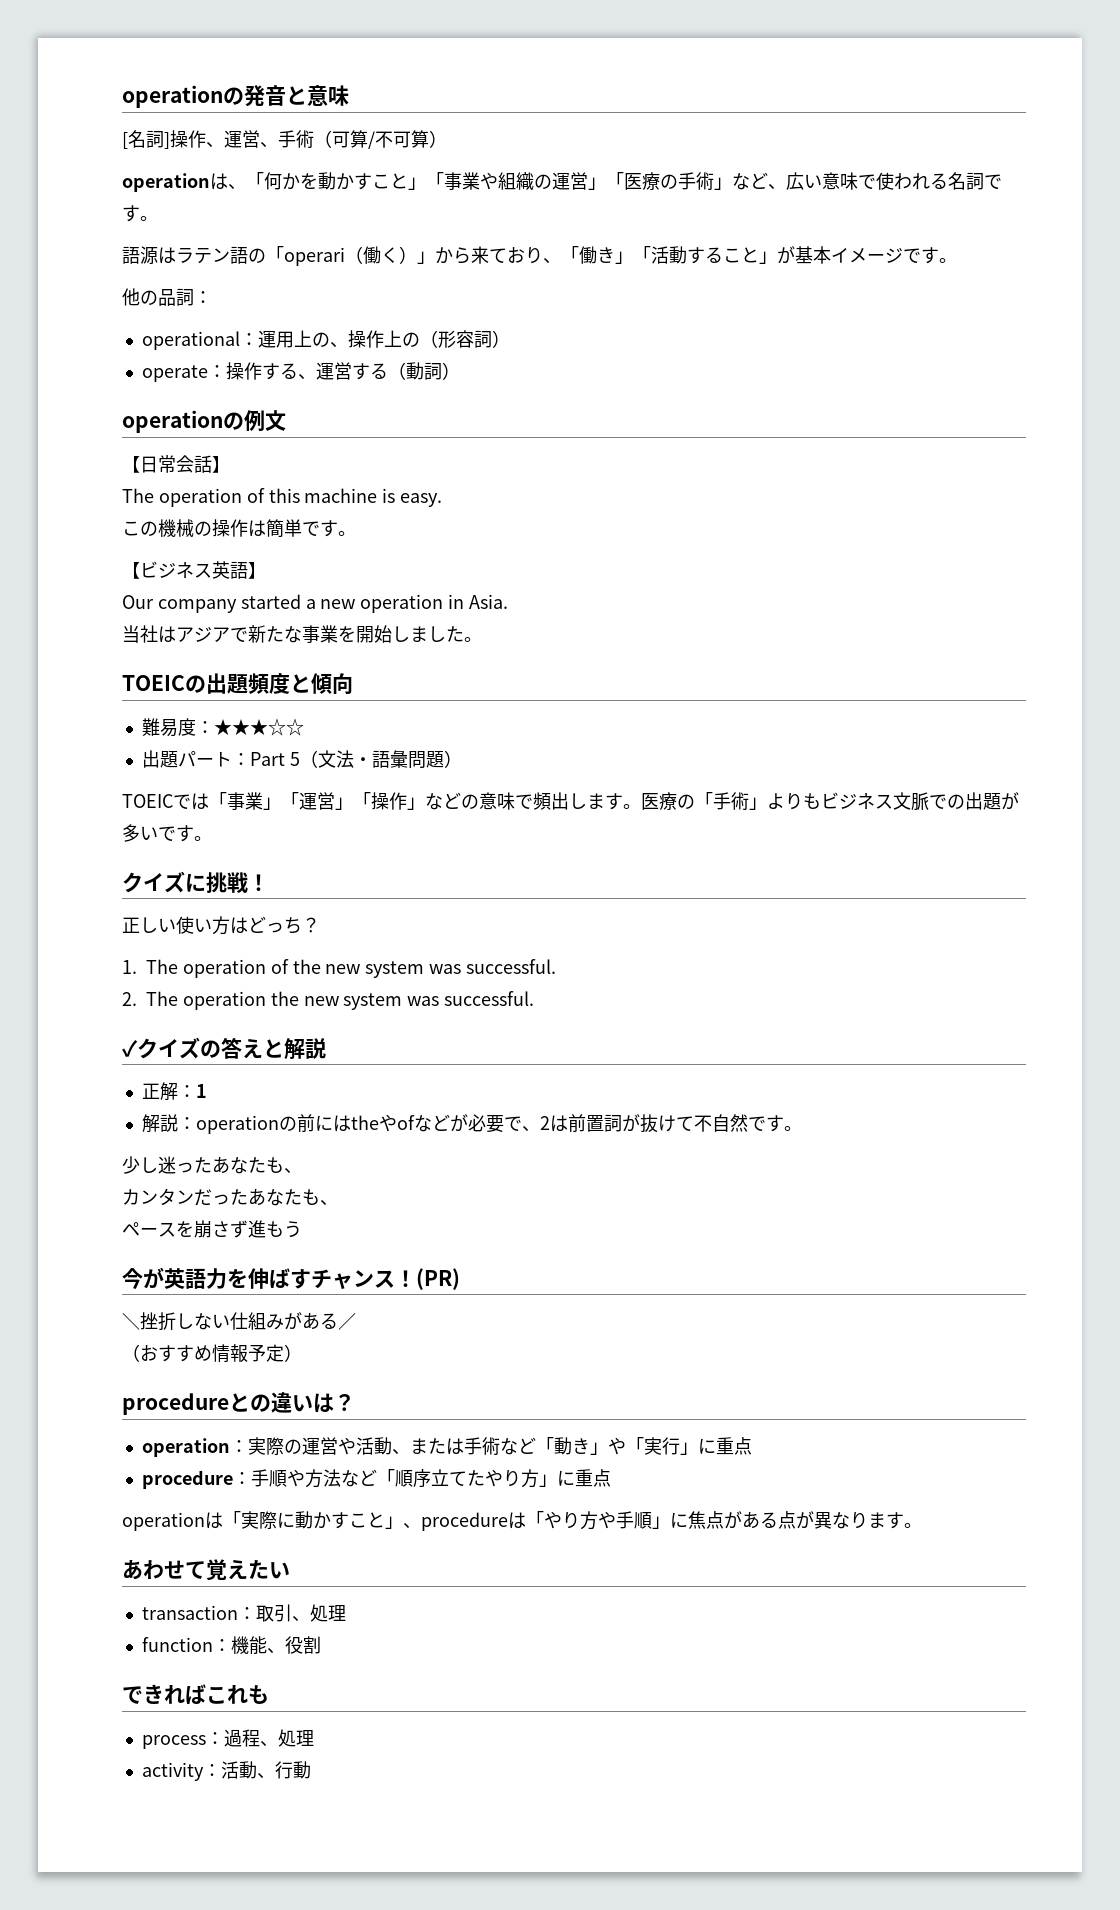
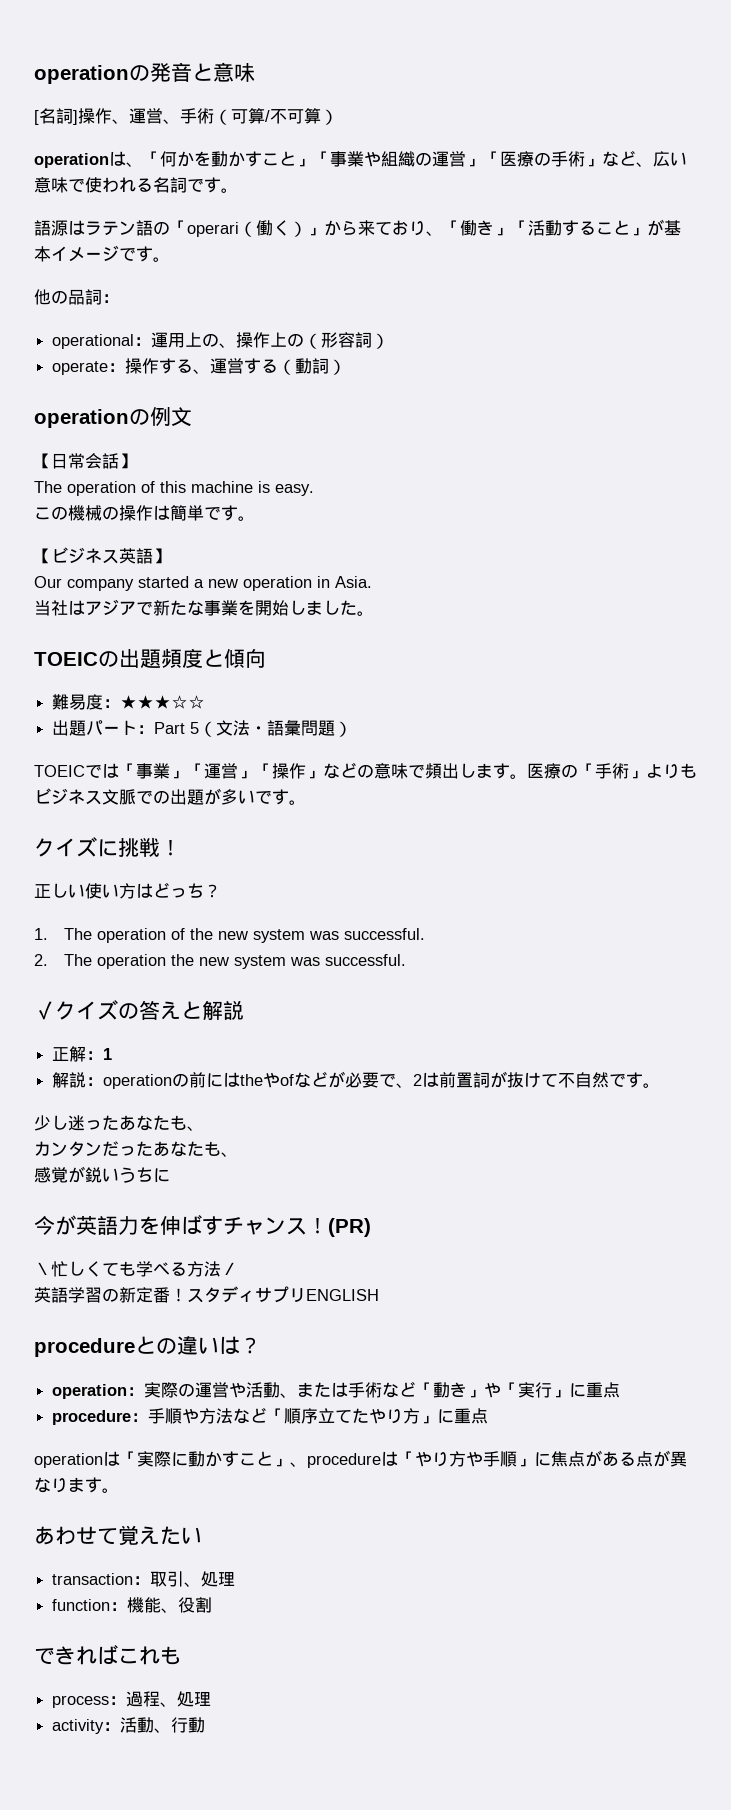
[122,1220,284,1238] ペースを崩さず進も -> [34,1166,119,1183] 感覚が鋭い
(302, 1229) none -> [136,1167,170,1183] ちに
[140,1312,356,1331] [122,1344,302,1363] 挫折しない仕組みがある／ // （おすすめ情報予定） -> [51,1261,238,1277] [34,1286,379,1303] 忙しくても学べる方法／ // 英語学習の新定番！スタディサプリENGLISH

